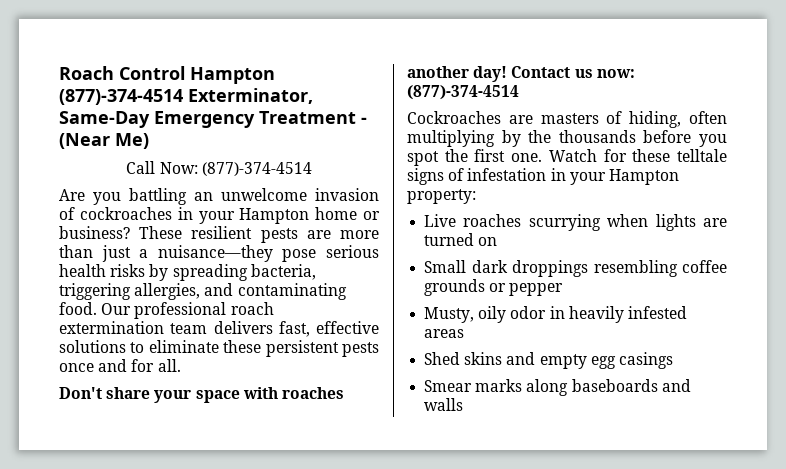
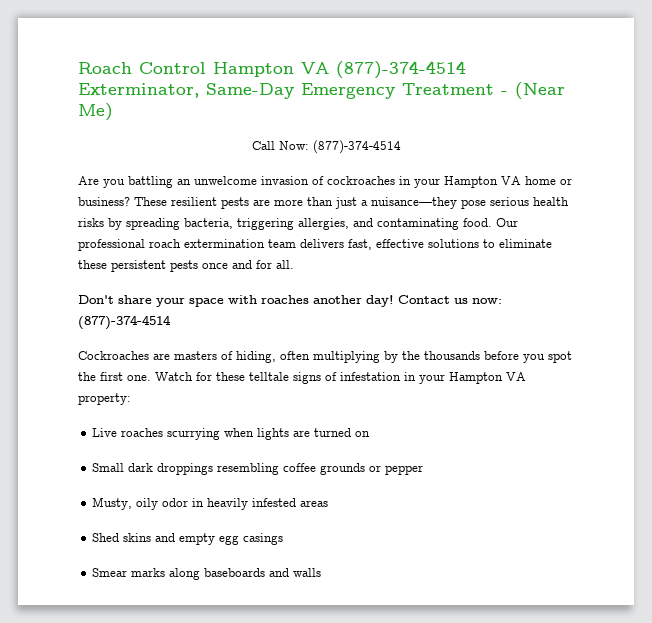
(275, 75) none -> [301,62,329,74] VA
(310, 216) none -> [501,176,521,185] VA
(679, 177) none -> [506,372,526,381] VA

